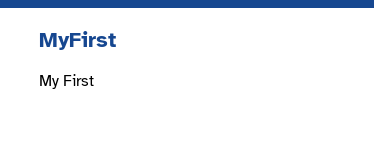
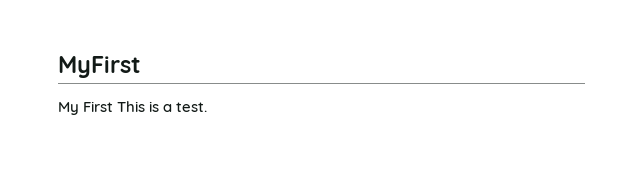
(95, 80) none -> [117,101,208,112] This is a test.

